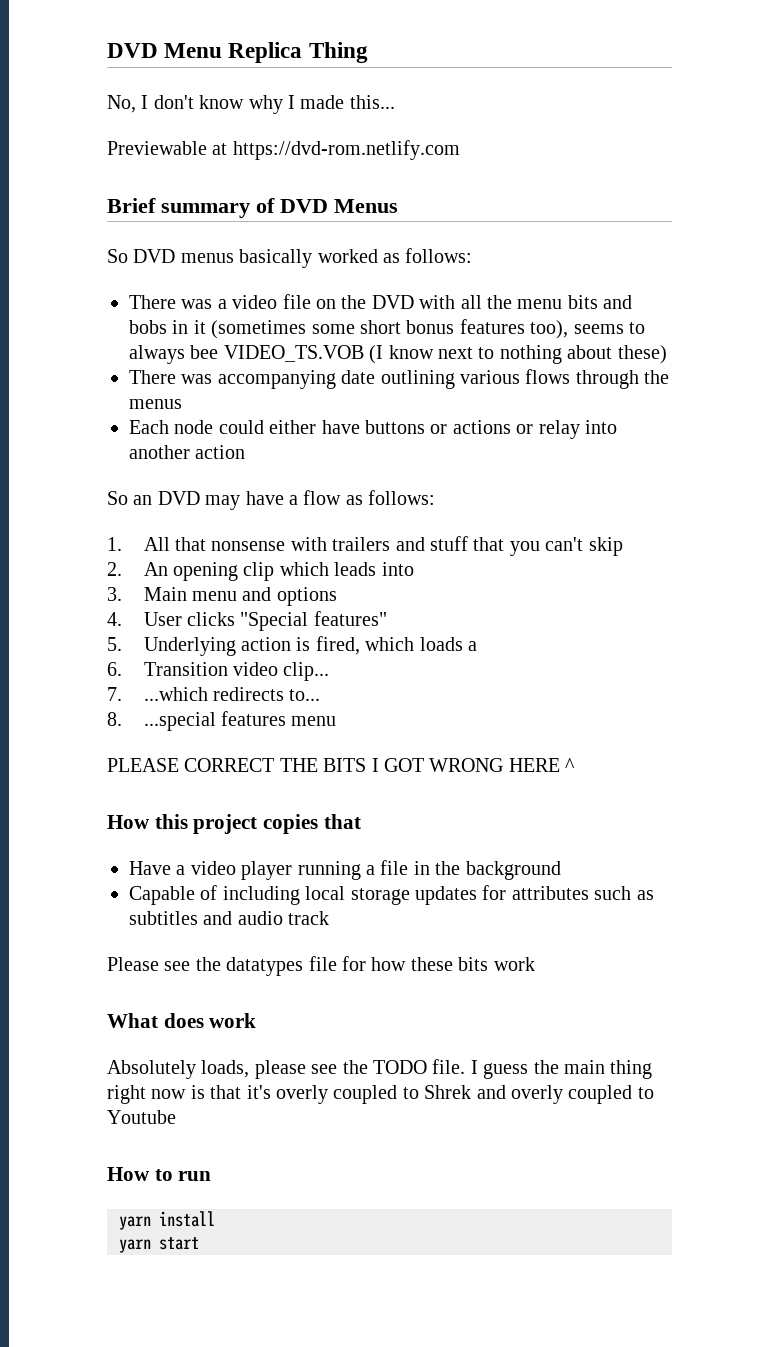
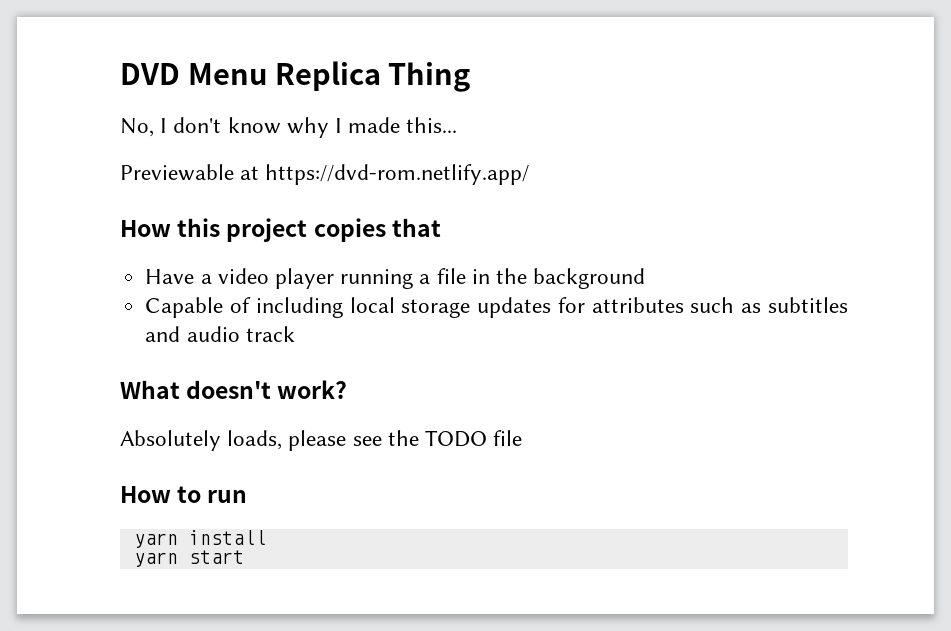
[232,140,460,160] [107,198,398,218] [107,248,473,268] [129,294,633,309] [129,319,645,339] [129,345,667,364] [129,369,670,389] [129,399,182,409] [129,420,617,439] [129,445,246,459] [107,490,436,510] [107,536,623,556] [107,562,414,581] [107,587,337,606] [107,611,387,631] [107,636,478,656] [107,662,330,681] [107,687,321,701] [107,711,337,731] [107,758,576,772] https://dvd-rom.netlify.com // Brief summary of DVD Menus // So DVD menus basically worked as follows: // There was a video file on the DVD with all the menu bits and bobs in it (sometimes some short bonus features too), seems to always bee VIDEO_TS.VOB (I know next to nothing about these) // There was accompanying date outlining various flows through the menus // Each node could either have buttons or actions or relay into another action // So an DVD may have a flow as follows: // 1. All that nonsense with trailers and stuff that you can't skip // 2. An opening clip which leads into // 3. Main menu and options // 4. User clicks "Special features" // 5. Underlying action is fired, which loads a // 6. Transition video clip... // 7. ...which redirects to... // 8. ...special features menu // PLEASE CORRECT THE BITS I GOT WRONG HERE ^ -> [265,164,530,185] https://dvd-rom.netlify.app/
[107,956,535,976] // Please see the datatypes file for how these bits work -> (295, 334) none
[163,1013,257,1028] does work -> [186,380,348,399] doesn't work?
[432,1059,653,1079] [107,1085,654,1104] [107,1110,176,1124] file. I guess the main thing right now is that it's overly coupled to Shrek and overly coupled to Youtube -> [493,430,523,446] file

